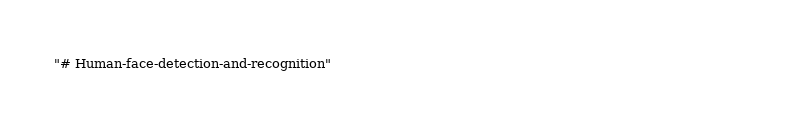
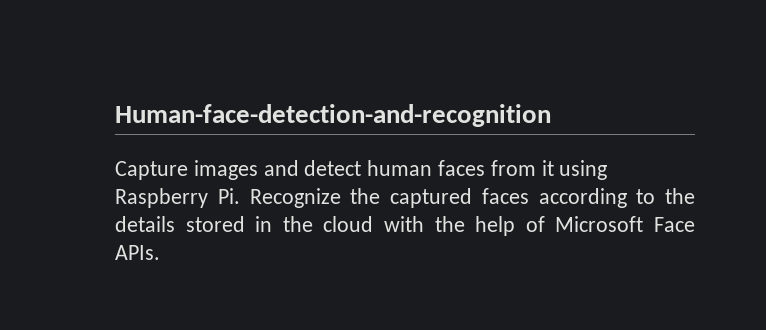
[54,58,331,71] "# Human-face-detection-and-recognition" -> [115,104,551,127] [115,160,608,180] [115,188,695,208] [115,216,696,236] [115,245,160,260] Human-face-detection-and-recognition // Capture images and detect human faces from it using Raspberry Pi. Recognize the captured faces according to the details stored in the cloud with the help of Microsoft Face APIs.

